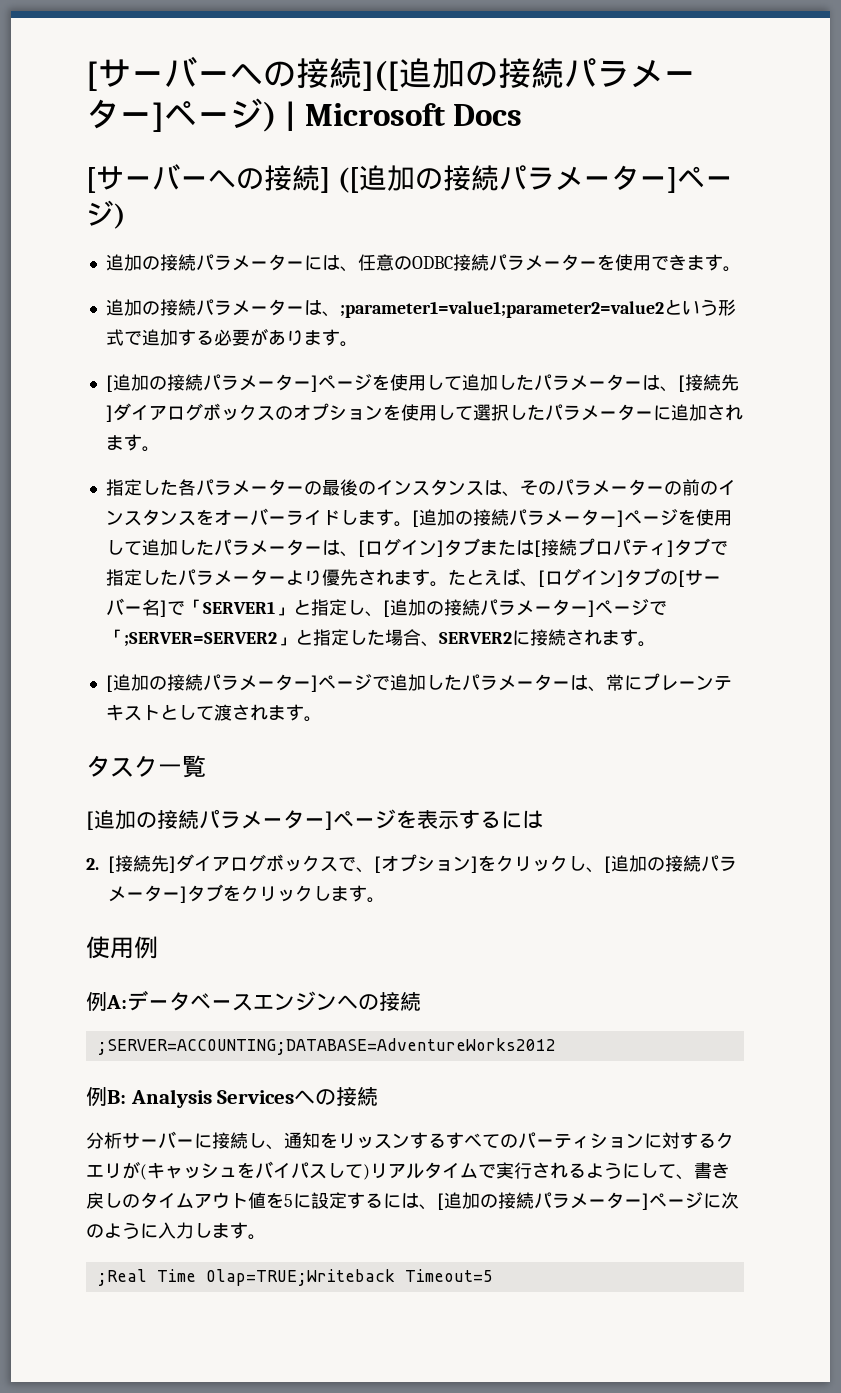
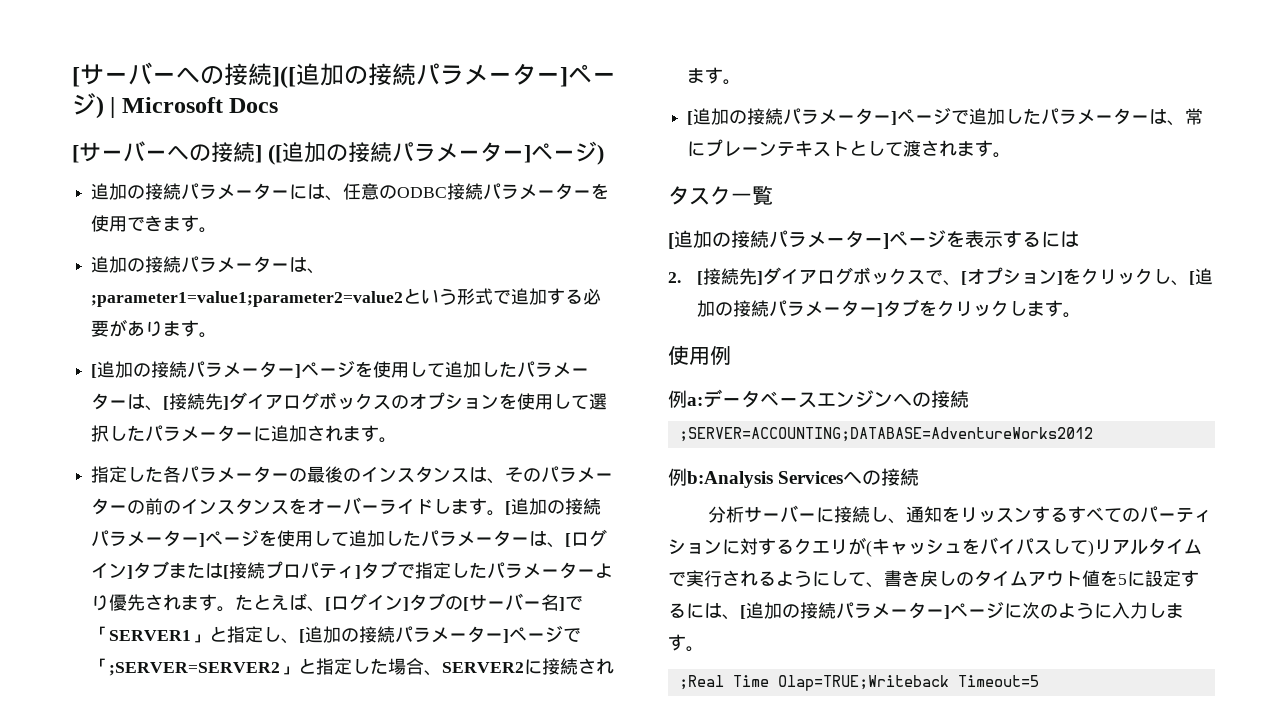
[106,995,127,1009] A: -> [687,397,703,406] a:
[107,1089,212,1108] B: Analysis -> [687,471,773,488] b:Analysis

